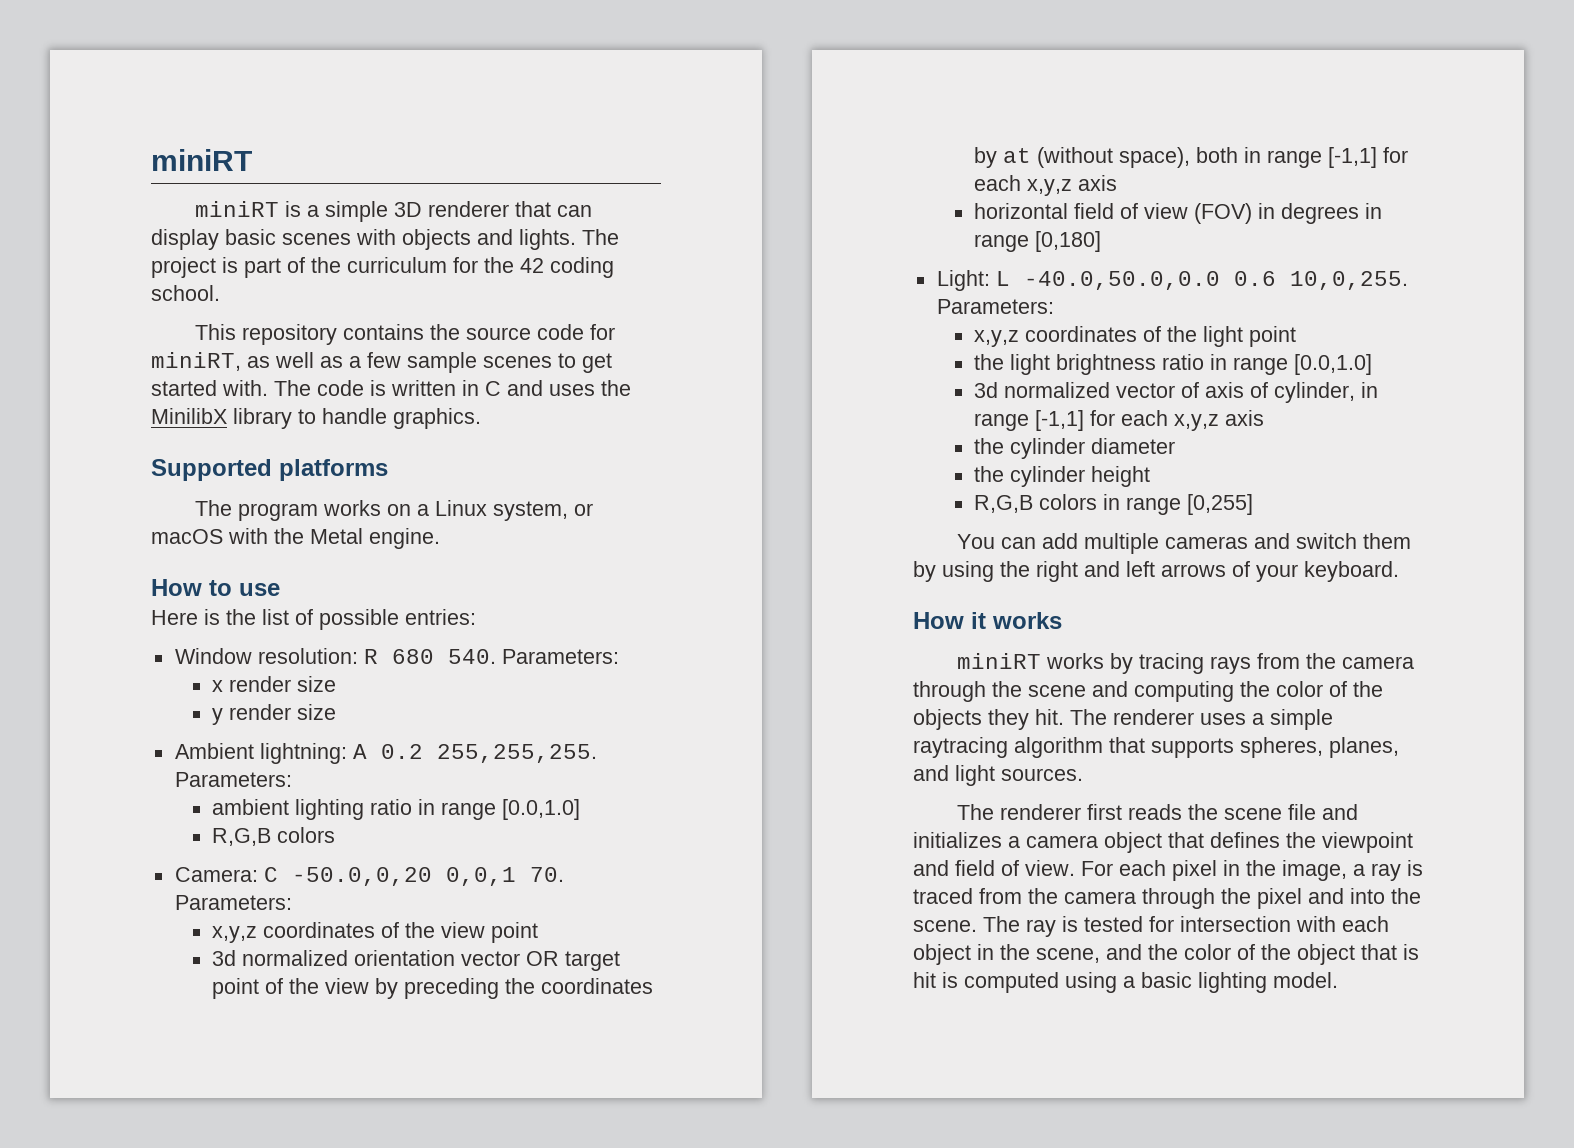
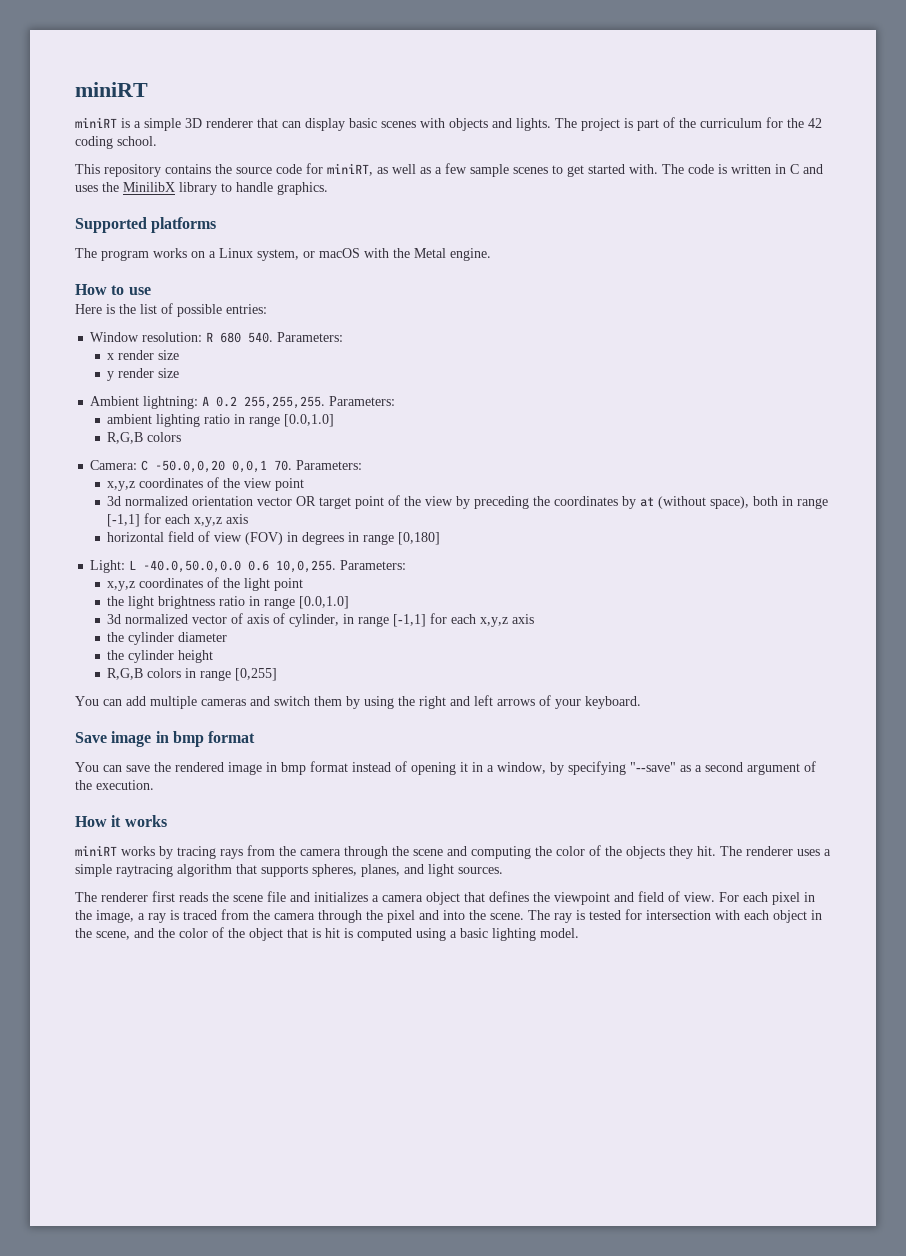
(1399, 571) none -> [75,731,256,747] [75,761,816,775] [75,780,154,790] // Save image in bmp format // You can save the rendered image in bmp format instead of opening it in a window, by specifying "--save" as a second argument of the execution.

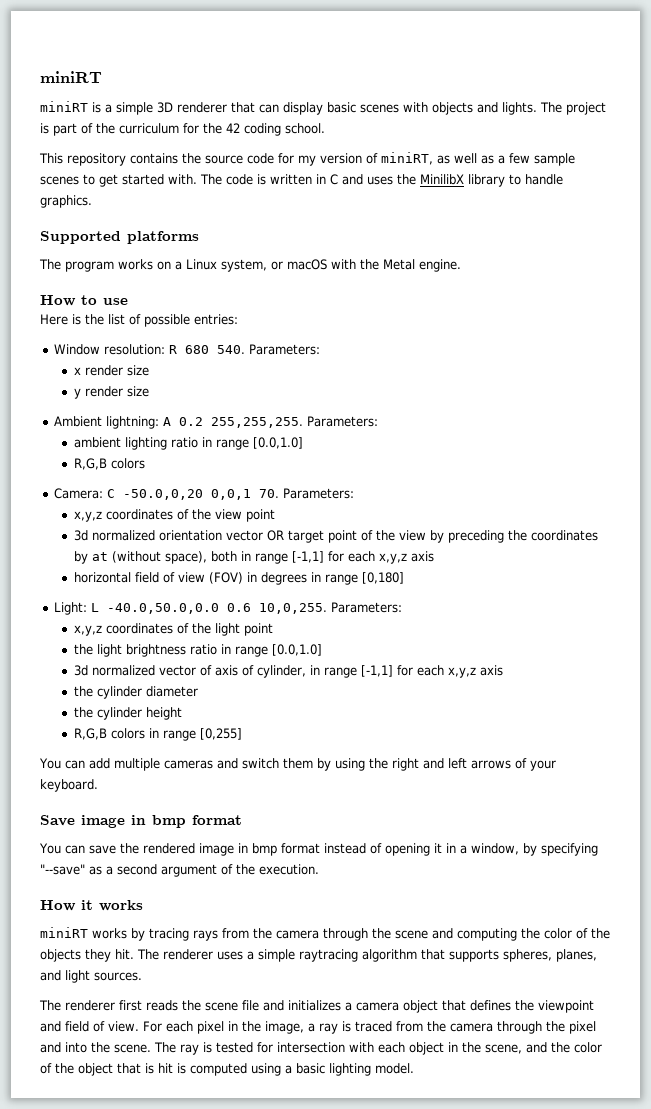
(323, 168) none -> [298,153,378,166] my version of

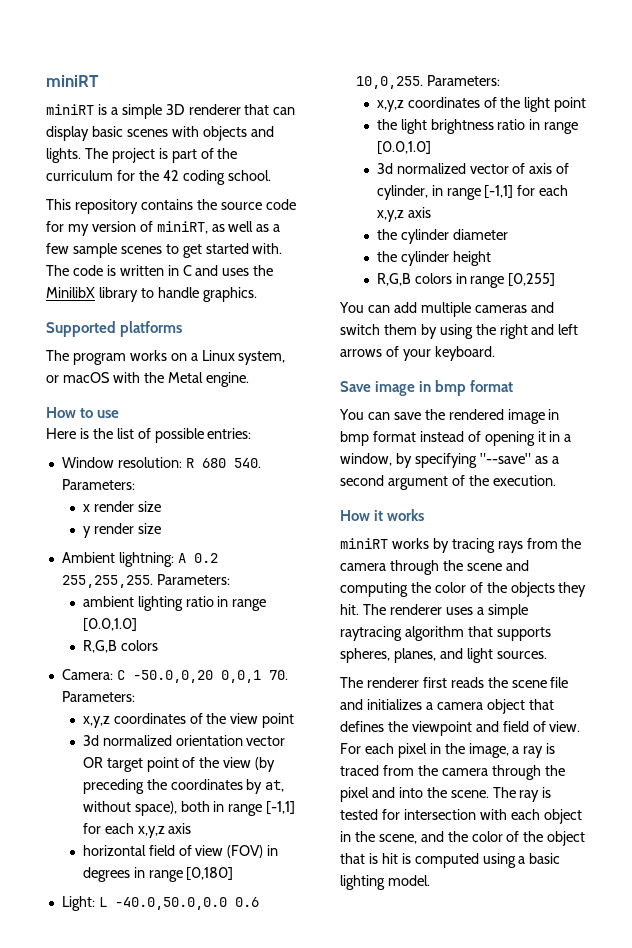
[430,530,445,543] by -> [255,757,276,772] (by
[92,551,162,563] at (without -> [265,780,285,792] [82,801,131,812] at, without

